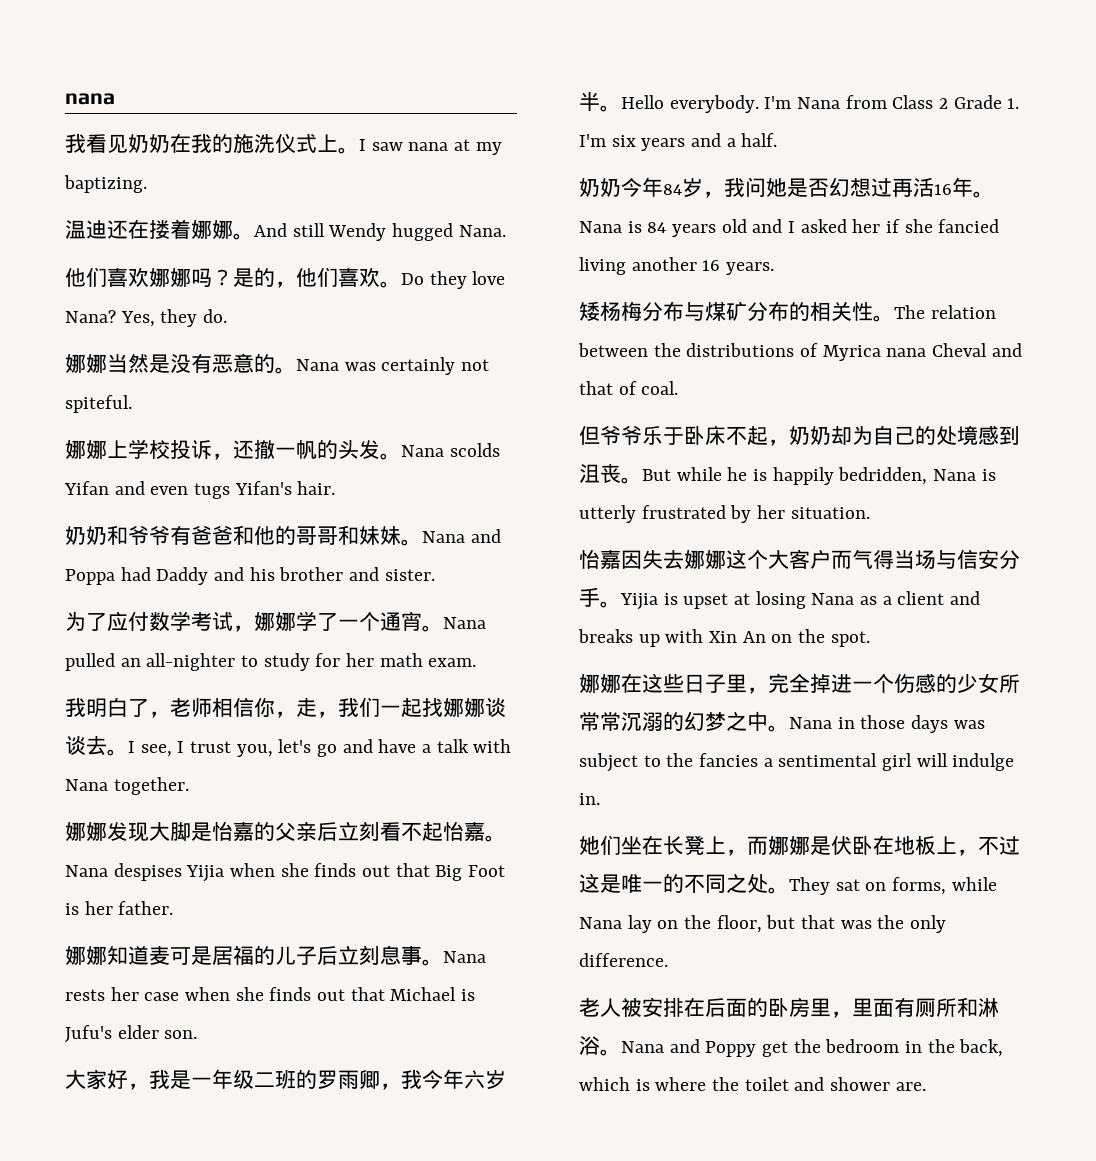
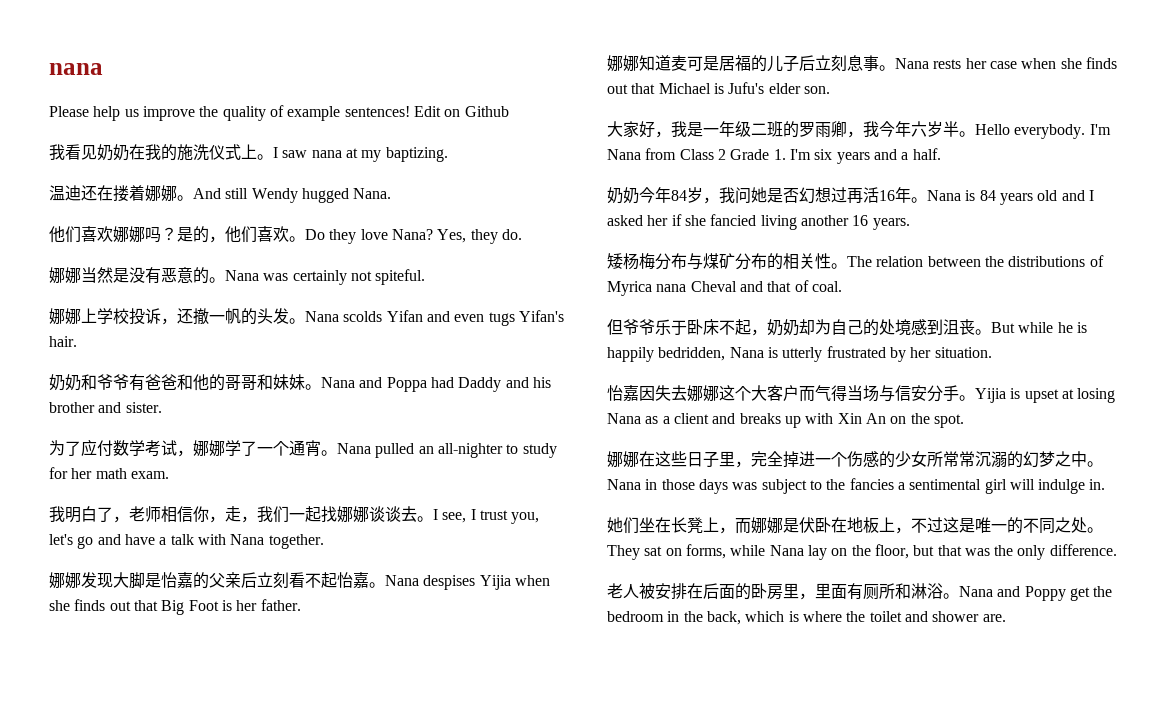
[65,93,115,105] nana -> [49,63,103,75] [49,105,509,121] nana // Please help us improve the quality of example sentences! Edit on Github

